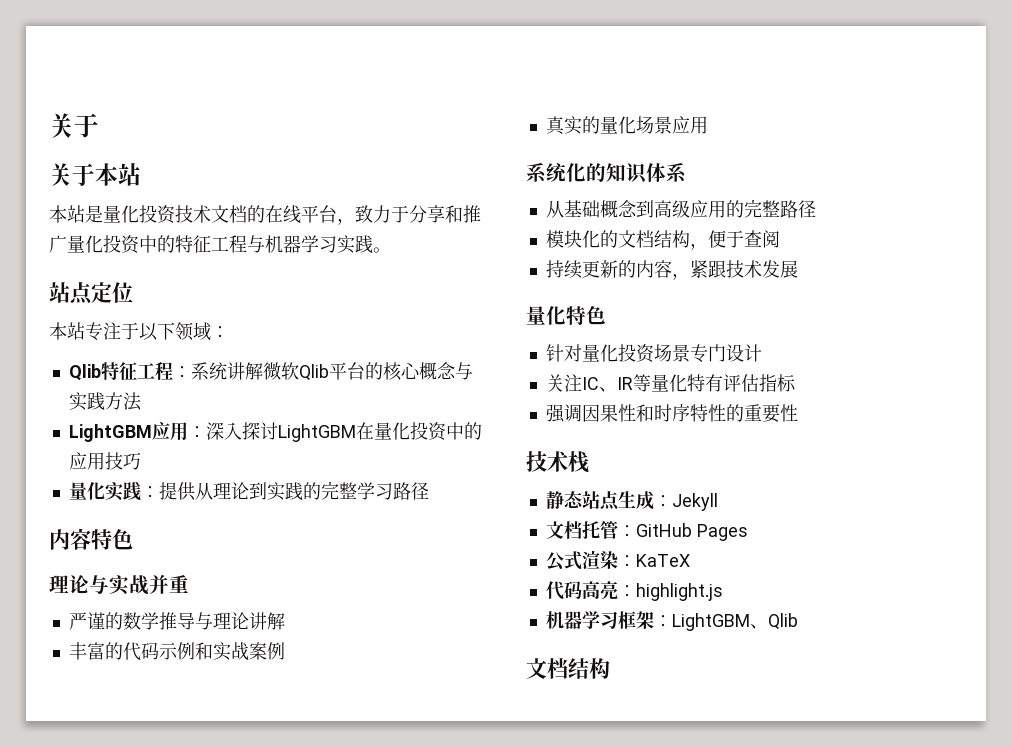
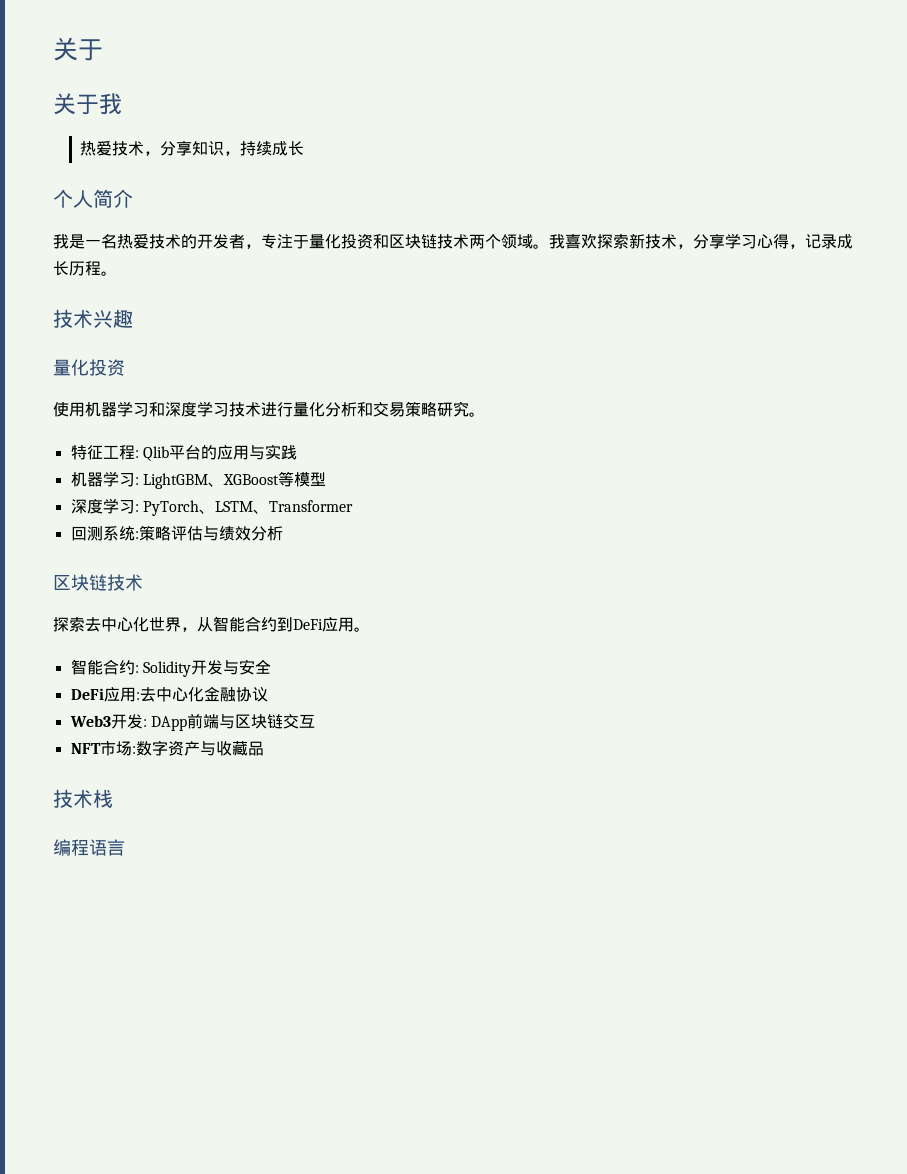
[95,163,141,186] [49,205,481,225] [49,235,391,254] [49,282,133,305] [49,322,229,341] [68,362,299,381] 本站 // 本站是量化投资技术文档的在线平台，致力于分享和推广量化投资中的特征工程与机器学习实践。 // 站点定位 // 本站专注于以下领域： // Qlib特征工程：系统讲解微软 -> [99,93,122,115] [80,141,305,156] [53,189,133,208] [53,233,853,249] [53,261,117,276] [53,309,133,328] [53,359,125,376] [53,401,485,417] [70,445,139,460] 我 // 热爱技术，分享知识，持续成长 // 个人简介 // 我是一名热爱技术的开发者，专注于量化投资和区块链技术两个领域。我喜欢探索新技术，分享学习心得，记录成长历程。 // 技术兴趣 // 量化投资 // 使用机器学习和深度学习技术进行量化分析和交易策略研究。 // 特征工程:
[382,362,456,381] 核心概念 -> [216,445,249,460] 应用
[104,392,142,411] [68,422,482,442] [68,452,141,470] [68,481,429,501] [49,528,133,550] [49,574,189,595] [68,612,285,630] [68,642,285,661] [545,116,708,135] [526,162,686,184] [545,199,816,218] [545,230,780,250] [545,260,798,280] [526,306,606,325] [545,344,762,363] [545,374,796,392] [545,404,798,423] [526,451,589,473] [545,491,718,511] [545,521,748,541] [545,550,690,571] [545,581,723,601] [545,611,798,631] [526,658,610,679] 方法 // LightGBM应用：深入探讨LightGBM在量化投资中的应用技巧 // 量化实践：提供从理论到实践的完整学习路径 // 内容特色 // 理论与实战并重 // 严谨的数学推导与理论讲解 // 丰富的代码示例和实战案例 // 真实的量化场景应用 // 系统化的知识体系 // 从基础概念到高级应用的完整路径 // 模块化的文档结构，便于查阅 // 持续更新的内容，紧跟技术发展 // 量化特色 // 针对量化投资场景专门设计 // 关注IC、IR等量化特有评估指标 // 强调因果性和时序特性的重要性 // 技术栈 // 静态站点生成：Jekyll // 文档托管：GitHub Pages // 公式渲染：KaTeX // 代码高亮：highlight.js // 机器学习框架：LightGBM、Qlib // 文档结构 -> [70,471,326,489] [70,498,353,516] [70,525,283,541] [53,574,143,591] [53,616,370,632] [70,659,271,677] [70,687,268,702] [69,713,315,731] [70,740,264,756] [53,789,113,808] [53,839,125,856] // 机器学习: LightGBM、XGBoost等模型 // 深度学习: PyTorch、LSTM、Transformer // 回测系统:策略评估与绩效分析 // 区块链技术 // 探索去中心化世界，从智能合约到DeFi应用。 // 智能合约: Solidity开发与安全 // DeFi应用:去中心化金融协议 // Web3开发: DApp前端与区块链交互 // NFT市场:数字资产与收藏品 // 技术栈 // 编程语言

